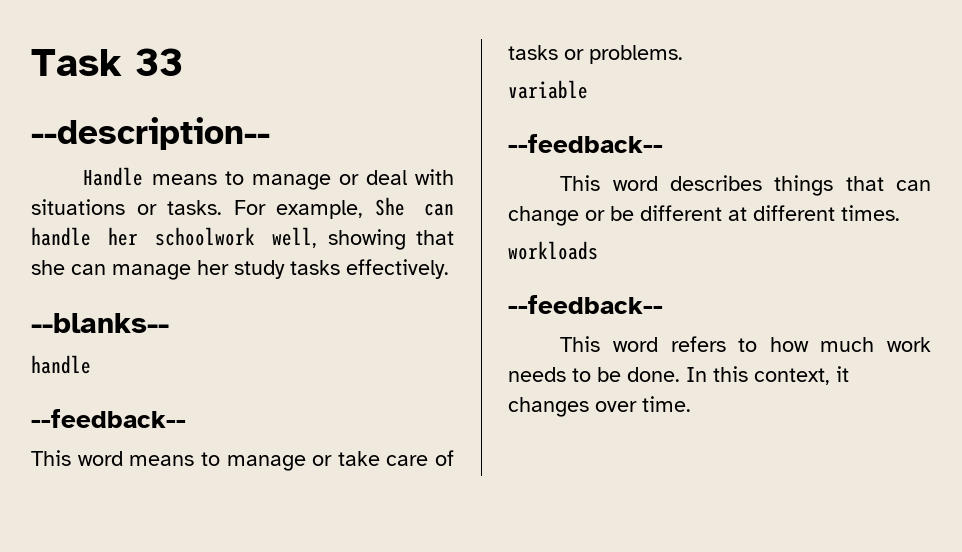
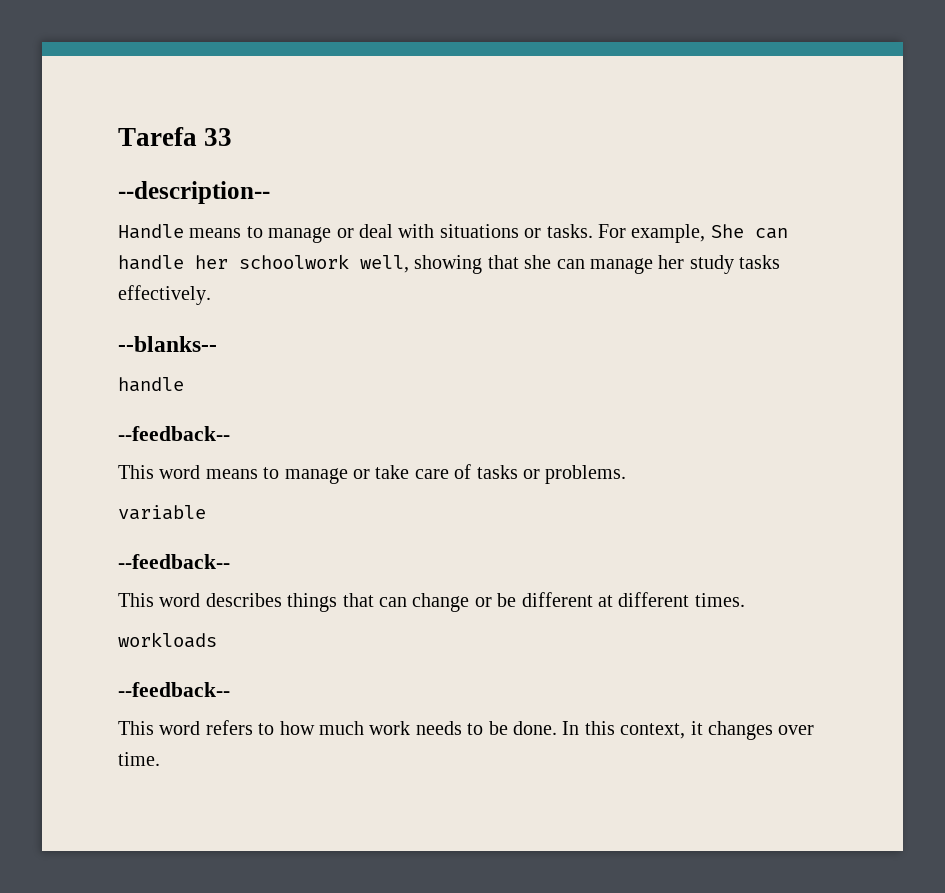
[31,49,122,76] Task -> [118,127,197,146] Tarefa

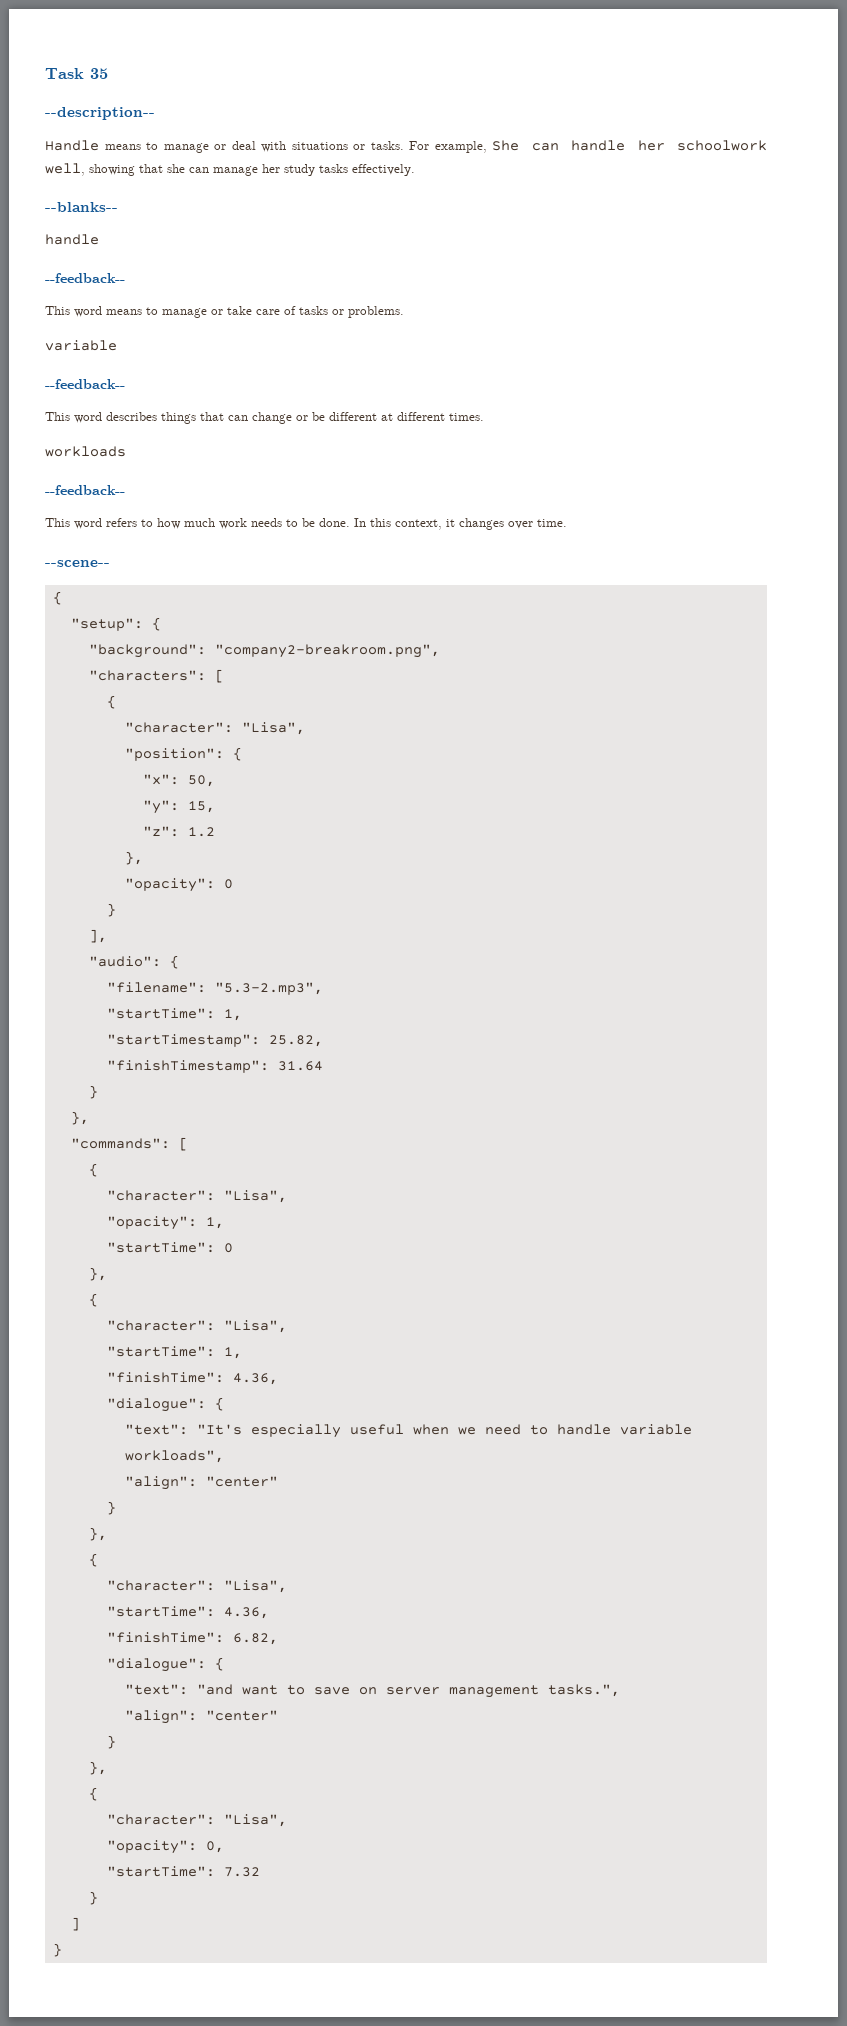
[118,127,233,146] Tarefa 33 -> [45,68,108,79] Task 35
(160, 759) none -> [45,560,110,567] [52,591,62,605] [70,617,161,631] [88,644,440,658] [88,669,224,683] [106,695,116,709] [124,722,305,735] [124,747,242,761] [142,774,215,787] [142,800,215,814] [142,826,215,837] [124,851,143,865] [124,878,233,892] [106,903,116,917] [88,929,107,943] [88,955,179,969] [106,982,323,995] [106,1008,242,1021] [106,1034,323,1047] [106,1060,323,1073] [88,1085,98,1099] [70,1111,89,1125] [70,1137,188,1151] [88,1163,98,1177] [106,1190,287,1203] [106,1216,224,1230] [106,1242,233,1253] [88,1267,107,1281] [88,1293,98,1307] [106,1320,287,1333] [106,1346,242,1359] [106,1372,278,1385] [106,1397,224,1412] [124,1424,692,1438] [124,1450,224,1463] [124,1476,278,1490] [106,1501,116,1515] [88,1527,107,1541] [88,1553,98,1567] [106,1580,287,1593] [106,1606,269,1619] [106,1632,278,1645] [106,1657,224,1672] [124,1684,620,1698] [124,1710,278,1724] [106,1735,116,1749] [88,1761,107,1775] [88,1787,98,1801] [106,1814,287,1827] [106,1840,224,1854] [106,1866,260,1877] [88,1891,98,1905] [70,1917,80,1931] [52,1943,62,1957] // --scene-- // { // "setup": { // "background": "company2-breakroom.png", // "characters": [ // { // "character": "Lisa", // "position": { // "x": 50, // "y": 15, // "z": 1.2 // }, // "opacity": 0 // } // ], // "audio": { // "filename": "5.3-2.mp3", // "startTime": 1, // "startTimestamp": 25.82, // "finishTimestamp": 31.64 // } // }, // "commands": [ // { // "character": "Lisa", // "opacity": 1, // "startTime": 0 // }, // { // "character": "Lisa", // "startTime": 1, // "finishTime": 4.36, // "dialogue": { // "text": "It's especially useful when we need to handle variable workloads", // "align": "center" // } // }, // { // "character": "Lisa", // "startTime": 4.36, // "finishTime": 6.82, // "dialogue": { // "text": "and want to save on server management tasks.", // "align": "center" // } // }, // { // "character": "Lisa", // "opacity": 0, // "startTime": 7.32 // } // ] // }

